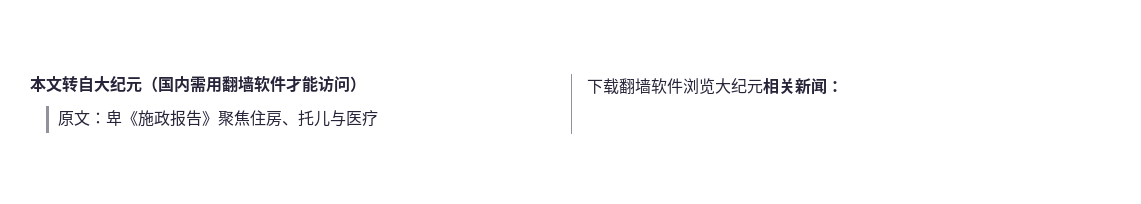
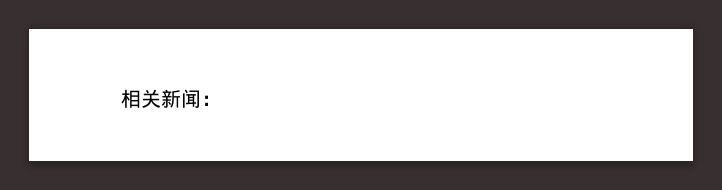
[30,75,366,93] [57,110,378,127] [587,78,763,95] 本文转自大纪元（国内需用翻墙软件才能访问） // 原文：卑《施政报告》聚焦住房、托儿与医疗 // 下载翻墙软件浏览大纪元 -> (121, 98) none

